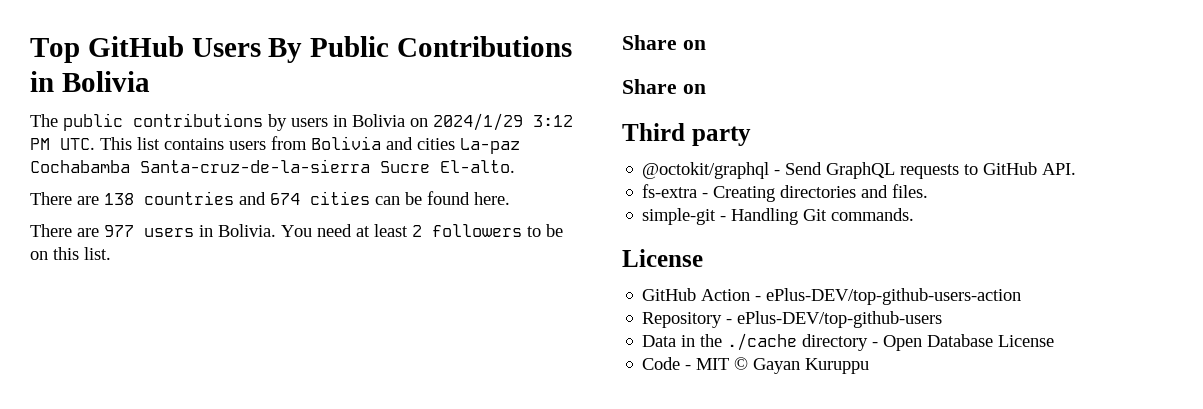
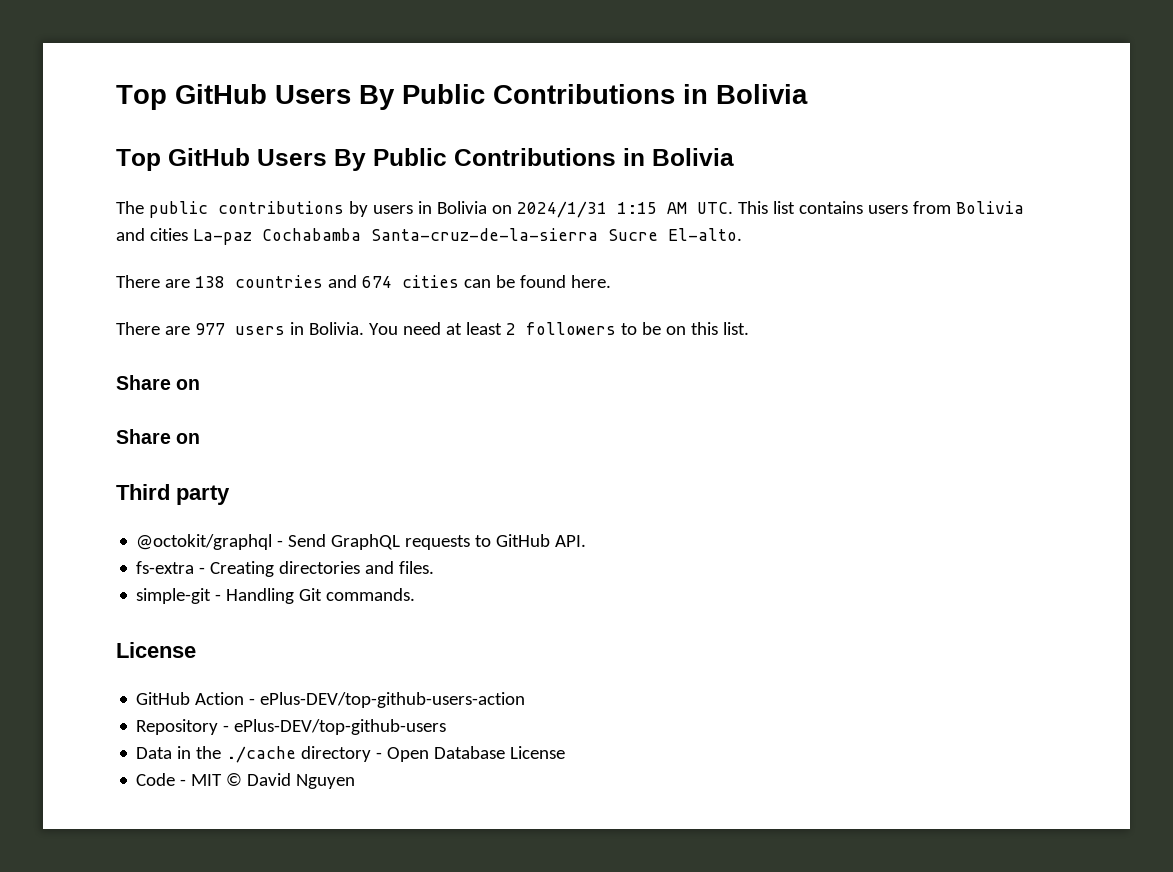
[30,36,573,63] [30,71,150,92] Top GitHub Users By Public Contributions in Bolivia -> [116,84,808,110] [116,148,734,171] Top GitHub Users By Public Contributions in Bolivia // Top GitHub Users By Public Contributions in Bolivia
[433,113,573,131] [30,138,50,150] 2024/1/29 3:12 PM -> [516,201,687,218] 2024/1/31 1:15 AM
[753,358,870,374] Gayan Kuruppu -> [247,773,356,789] David Nguyen

